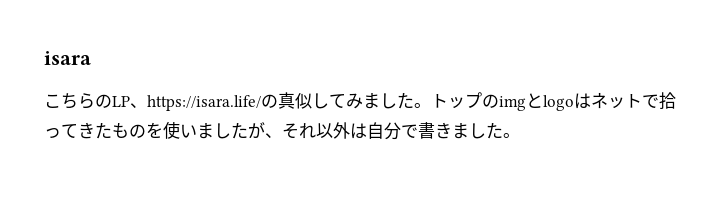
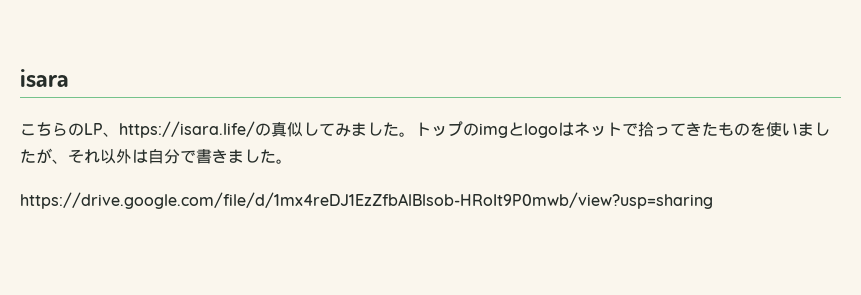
(520, 135) none -> [20,192,713,209] // https://drive.google.com/file/d/1mx4reDJ1EzZfbAlBlsob-HRoIt9P0mwb/view?usp=sharing

